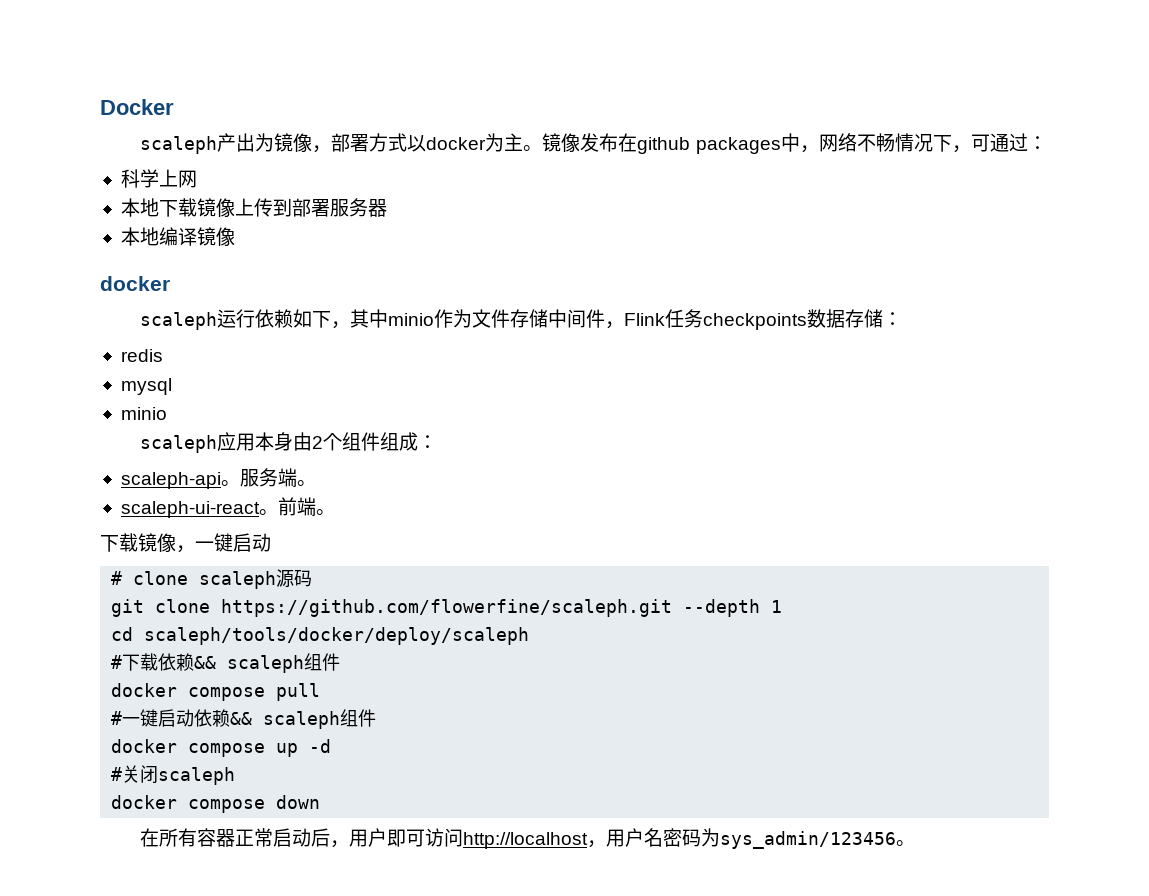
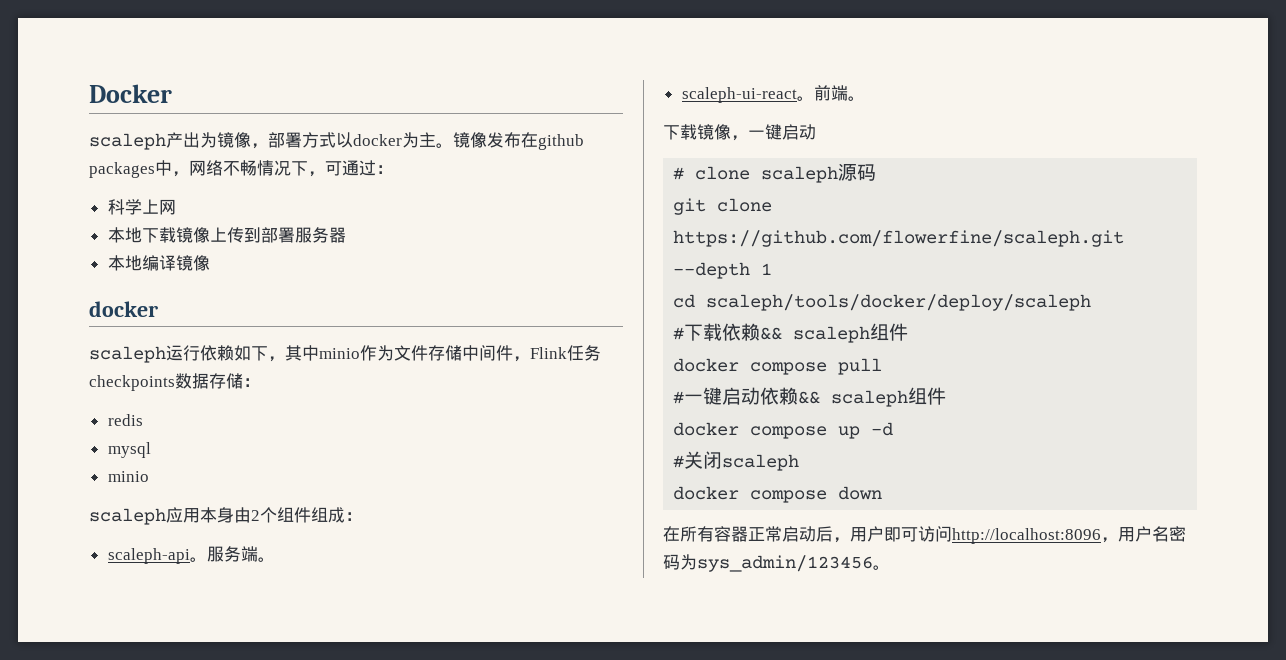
[463,832,589,849] http://localhost -> [952,528,1101,544] http://localhost:8096

